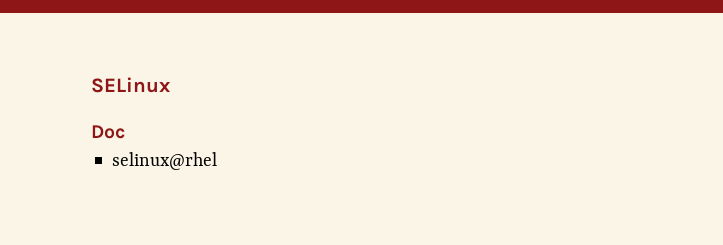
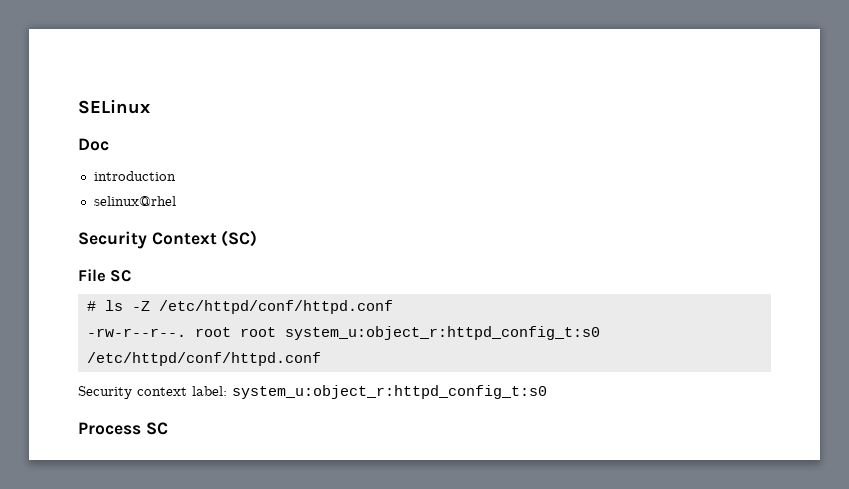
(125, 132) none -> [93,171,176,181] // introduction
(218, 161) none -> [78,230,258,249] [78,269,132,282] [86,300,393,314] [86,326,600,340] [86,352,321,366] [78,385,547,399] [78,422,168,435] // Security Context (SC) // File SC // # ls -Z /etc/httpd/conf/httpd.conf // -rw-r--r--. root root system_u:object_r:httpd_config_t:s0 /etc/httpd/conf/httpd.conf // Security context label: system_u:object_r:httpd_config_t:s0 // Process SC

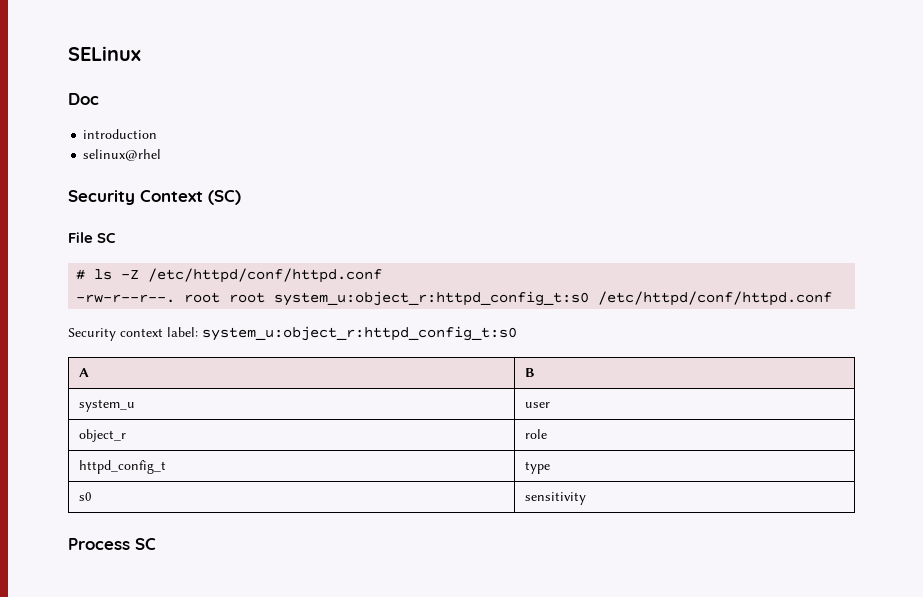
(547, 392) none -> [78,368,89,377] [524,368,534,377] [78,399,135,412] [524,402,550,408] [78,429,126,442] [524,429,547,439] [78,460,166,474] [524,461,550,474] [78,492,92,501] [524,492,586,505] // A | B // system_u | user // object_r | role // httpd_config_t | type // s0 | sensitivity

